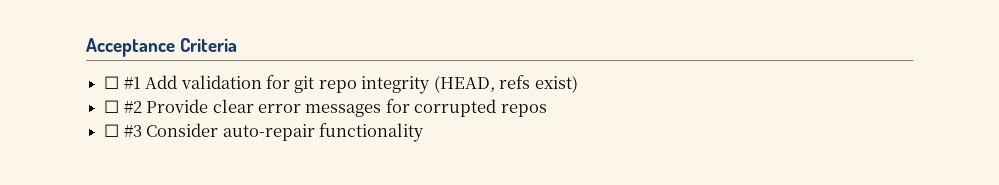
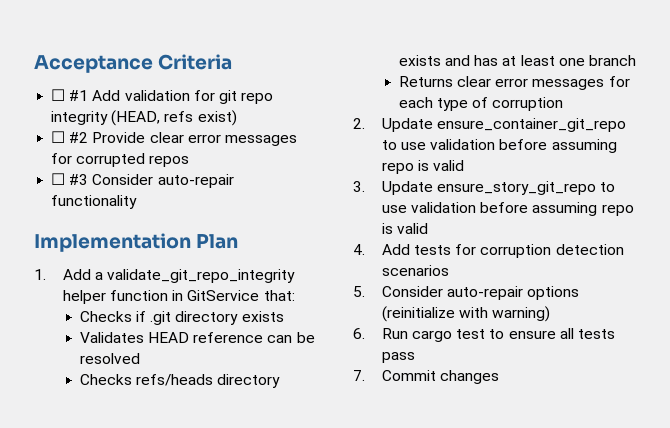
(424, 132) none -> [34,233,239,252] [34,269,296,283] [62,290,295,304] [79,311,284,325] [79,332,315,343] [79,353,140,364] [79,374,281,388] [398,55,637,66] [398,76,630,90] [398,97,564,111] [353,118,627,132] [381,139,617,153] [381,160,465,174] [353,181,616,195] [381,202,634,216] [381,223,429,234] [353,244,624,258] [381,265,449,276] [353,286,580,300] [381,306,551,322] [353,328,615,342] [381,352,415,363] [353,370,500,384] // Implementation Plan // 1. Add a validate_git_repo_integrity helper function in GitService that: // Checks if .git directory exists // Validates HEAD reference can be resolved // Checks refs/heads directory exists and has at least one branch // Returns clear error messages for each type of corruption // 2. Update ensure_container_git_repo to use validation before assuming repo is valid // 3. Update ensure_story_git_repo to use validation before assuming repo is valid // 4. Add tests for corruption detection scenarios // 5. Consider auto-repair options (reinitialize with warning) // 6. Run cargo test to ensure all tests pass // 7. Commit changes

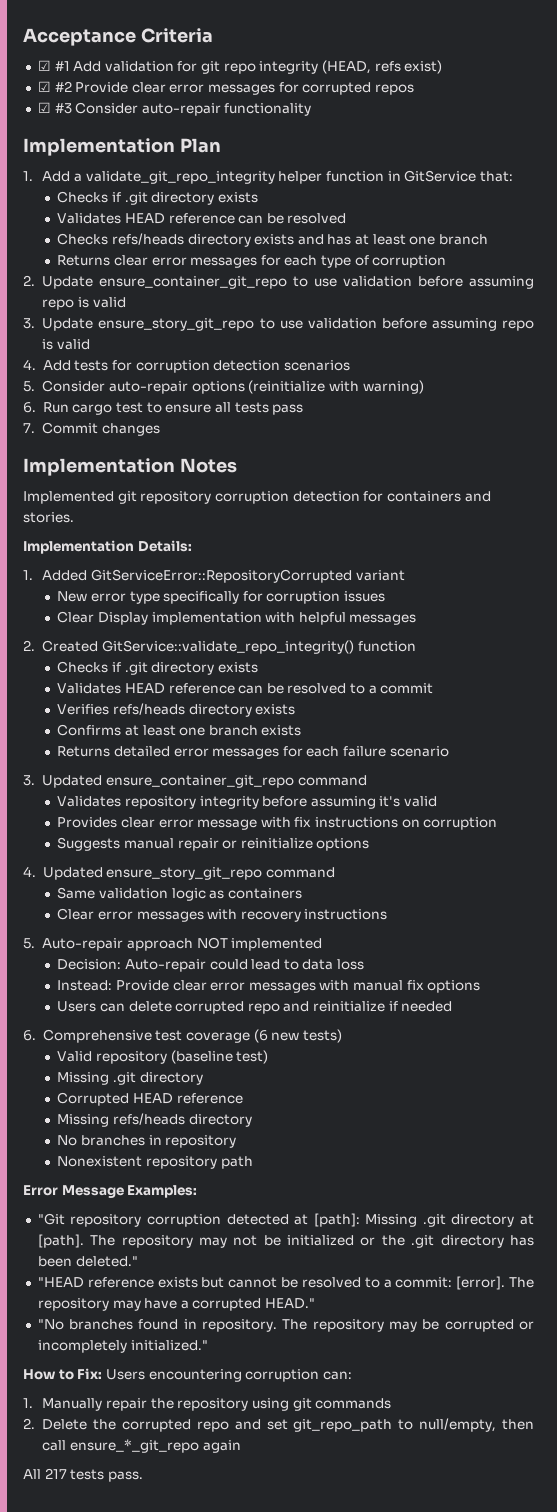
[51,89,66,101] ☐ -> [37,60,51,71] ☑
[51,131,66,143] ☐ -> [37,81,51,92] ☑
[51,173,66,185] ☐ -> [37,102,51,113] ☑
(500, 377) none -> [23,458,237,476] [23,491,491,504] [23,512,74,523] [23,540,192,554] [23,569,405,583] [57,591,386,604] [57,611,417,625] [23,640,416,654] [57,661,258,675] [57,683,434,694] [57,703,296,717] [57,724,302,736] [57,746,449,759] [23,775,367,788] [57,796,438,809] [57,817,498,830] [57,837,370,851] [23,866,336,880] [57,887,302,901] [57,908,388,922] [23,937,323,951] [57,959,365,972] [57,980,481,993] [57,1001,453,1014] [23,1029,342,1043] [57,1050,269,1064] [57,1072,203,1085] [57,1092,243,1106] [57,1113,252,1127] [57,1135,237,1148] [57,1156,253,1169] [23,1185,198,1198] [37,1213,534,1227] [37,1234,534,1248] [37,1256,138,1267] [37,1276,534,1290] [37,1298,316,1311] [37,1319,534,1332] [37,1340,208,1353] [23,1368,352,1382] [23,1398,392,1411] [23,1418,534,1432] [42,1439,241,1453] [23,1468,143,1482] // Implementation Notes // Implemented git repository corruption detection for containers and stories. // Implementation Details: // 1. Added GitServiceError::RepositoryCorrupted variant // New error type specifically for corruption issues // Clear Display implementation with helpful messages // 2. Created GitService::validate_repo_integrity() function // Checks if .git directory exists // Validates HEAD reference can be resolved to a commit // Verifies refs/heads directory exists // Confirms at least one branch exists // Returns detailed error messages for each failure scenario // 3. Updated ensure_container_git_repo command // Validates repository integrity before assuming it's valid // Provides clear error message with fix instructions on corruption // Suggests manual repair or reinitialize options // 4. Updated ensure_story_git_repo command // Same validation logic as containers // Clear error messages with recovery instructions // 5. Auto-repair approach NOT implemented // Decision: Auto-repair could lead to data loss // Instead: Provide clear error messages with manual fix options // Users can delete corrupted repo and reinitialize if needed // 6. Comprehensive test coverage (6 new tests) // Valid repository (baseline test) // Missing .git directory // Corrupted HEAD reference // Missing refs/heads directory // No branches in repository // Nonexistent repository path // Error Message Examples: // "Git repository corruption detected at [path]: Missing .git directory at [path]. The repository may not be initialized or the .git directory has been deleted." // "HEAD reference exists but cannot be resolved to a commit: [error]. The repository may have a corrupted HEAD." // "No branches found in repository. The repository may be corrupted or incompletely initialized." // How to Fix: Users encountering corruption can: // 1. Manually repair the repository using git commands // 2. Delete the corrupted repo and set git_repo_path to null/empty, then call ensure_*_git_repo again // All 217 tests pass.

